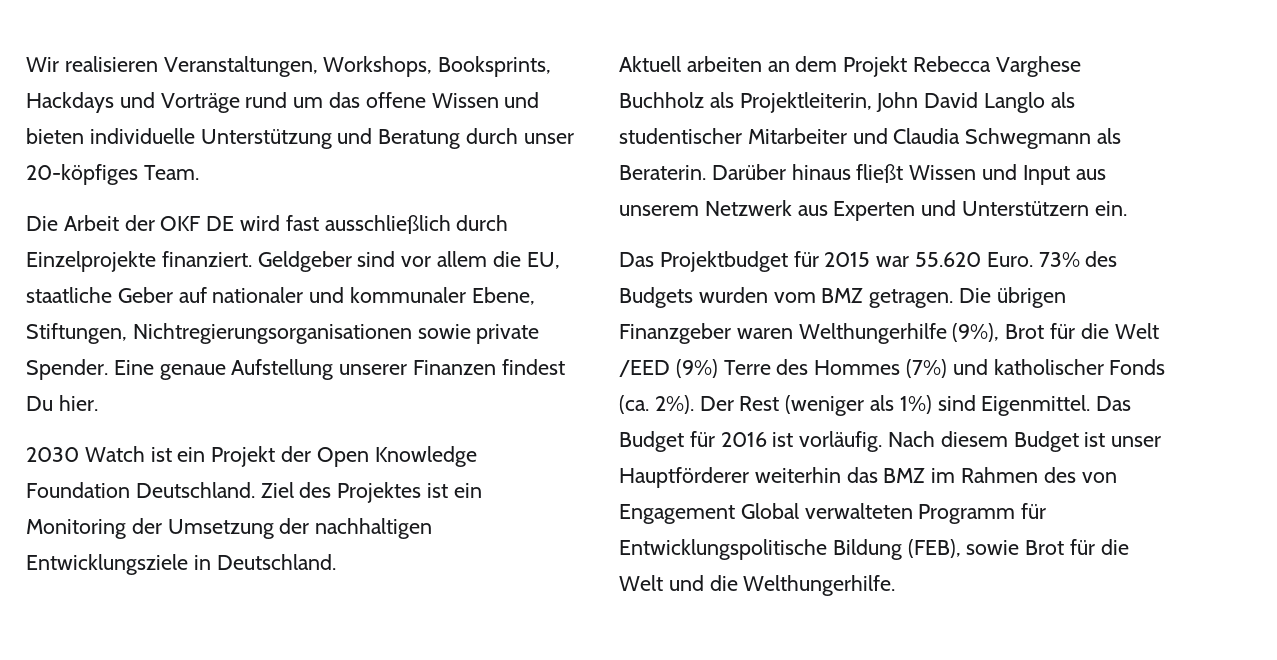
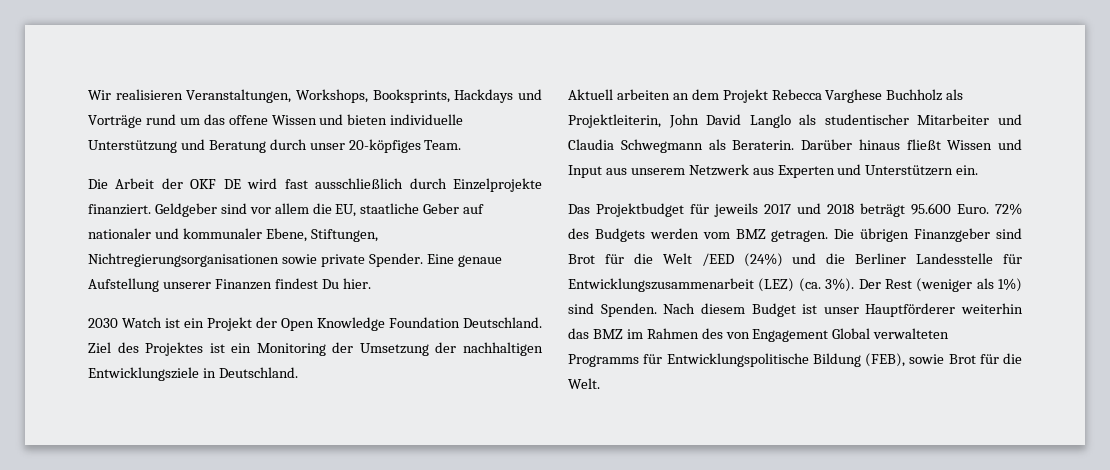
[824,252,1080,267] 2015 war 55.620 Euro. 73% -> [714,203,1022,217] jeweils 2017 und 2018 beträgt 95.600 Euro. 72%
[698,287,768,303] wurden -> [649,228,699,239] werden
[736,323,1000,344] waren Welthungerhilfe (9%), -> [996,228,1023,239] sind
[675,359,1166,378] [619,395,694,414] (9%) Terre des Hommes (7%) und katholischer Fonds (ca. 2%). -> [743,253,1022,267] [568,278,855,292] (24%) und die Berliner Landesstelle für Entwicklungszusammenarbeit (LEZ) (ca. 3%).
[981,395,1132,416] [619,431,883,452] Eigenmittel. Das Budget für 2016 ist vorläufig. -> [600,303,657,317] Spenden.
[918,504,1016,524] Programm -> [568,354,639,367] Programms
[619,575,896,596] Welt und die Welthungerhilfe. -> [568,378,600,389] Welt.

